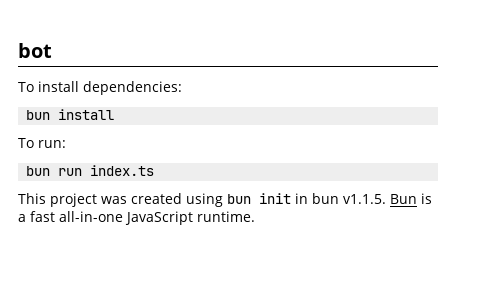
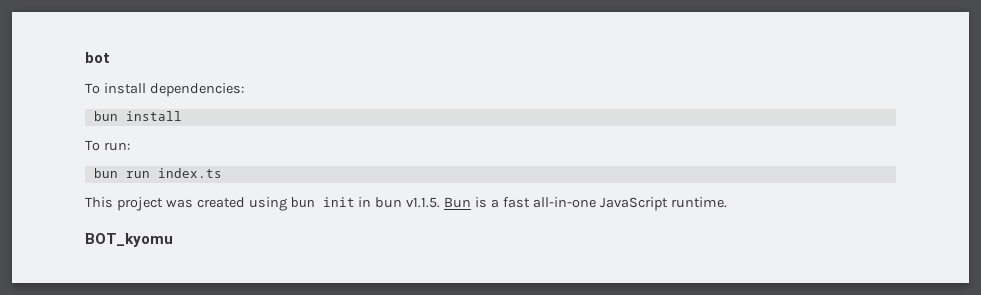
(255, 216) none -> [85,233,173,247] // BOT_kyomu

